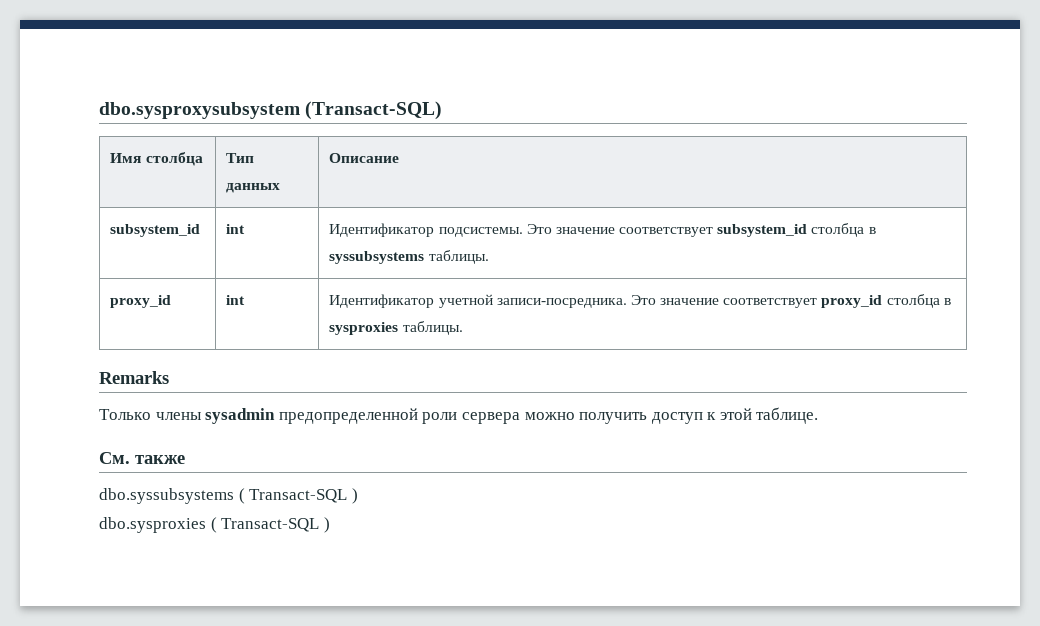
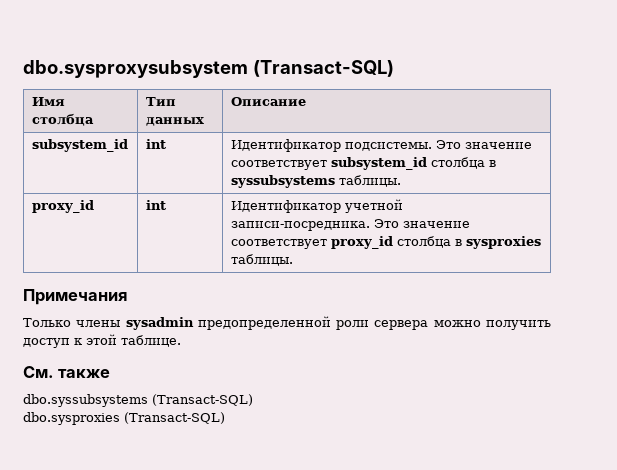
[99,371,169,384] Remarks -> [23,289,128,305] Примечания
[238,488,358,504] [99,517,330,533] ( Transact-SQL ) // dbo.sysproxies ( Transact-SQL ) -> [152,394,253,406] [23,412,225,425] (Transact-SQL) // dbo.sysproxies (Transact-SQL)

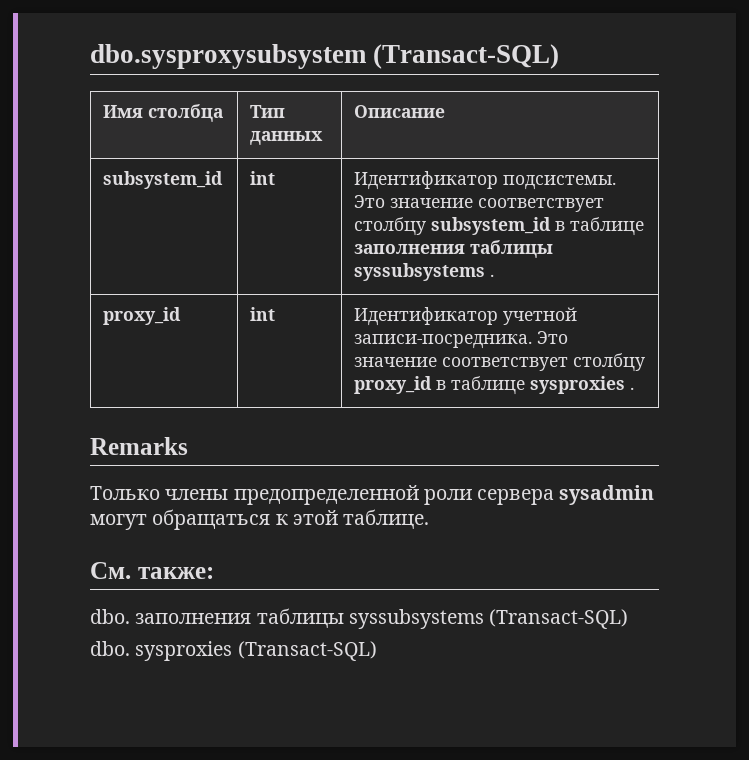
[330,157,496,170] [230,175,401,188] subsystem_id столбца в syssubsystems таблицы. -> [354,217,645,236] [354,240,554,258] [354,263,495,281] столбцу subsystem_id в таблице заполнения таблицы syssubsystems .
[330,236,541,249] [230,254,293,266] [23,289,128,305] proxy_id столбца в sysproxies таблицы. // Примечания -> [573,353,646,372] [354,376,635,395] [90,437,188,455] столбцу proxy_id в таблице sysproxies . // Remarks
[125,317,194,330] sysadmin -> (229, 494) none
[433,320,551,330] [23,338,70,348] можно получить доступ -> [559,485,655,505] [90,509,271,530] sysadmin могут обращаться
[58,369,111,378] [23,394,253,407] [23,412,120,425] также // dbo.syssubsystems (Transact-SQL) // dbo.sysproxies -> [137,567,214,579] [90,608,629,629] [90,641,233,661] также: // dbo. заполнения таблицы syssubsystems (Transact-SQL) // dbo. sysproxies

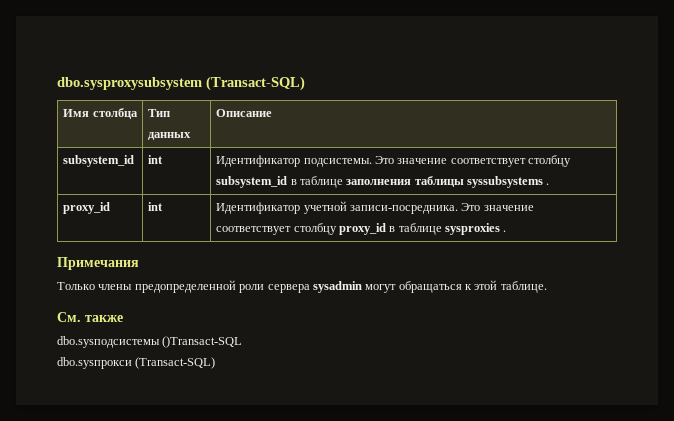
[90,437,188,455] Remarks -> [57,257,139,270] Примечания
[137,567,214,579] [90,608,629,629] [90,641,233,661] также: // dbo. заполнения таблицы syssubsystems (Transact-SQL) // dbo. sysproxies -> [85,315,123,322] [57,336,243,348] [57,357,132,369] также // dbo.sysподсистемы ()Transact-SQL // dbo.sysпрокси

